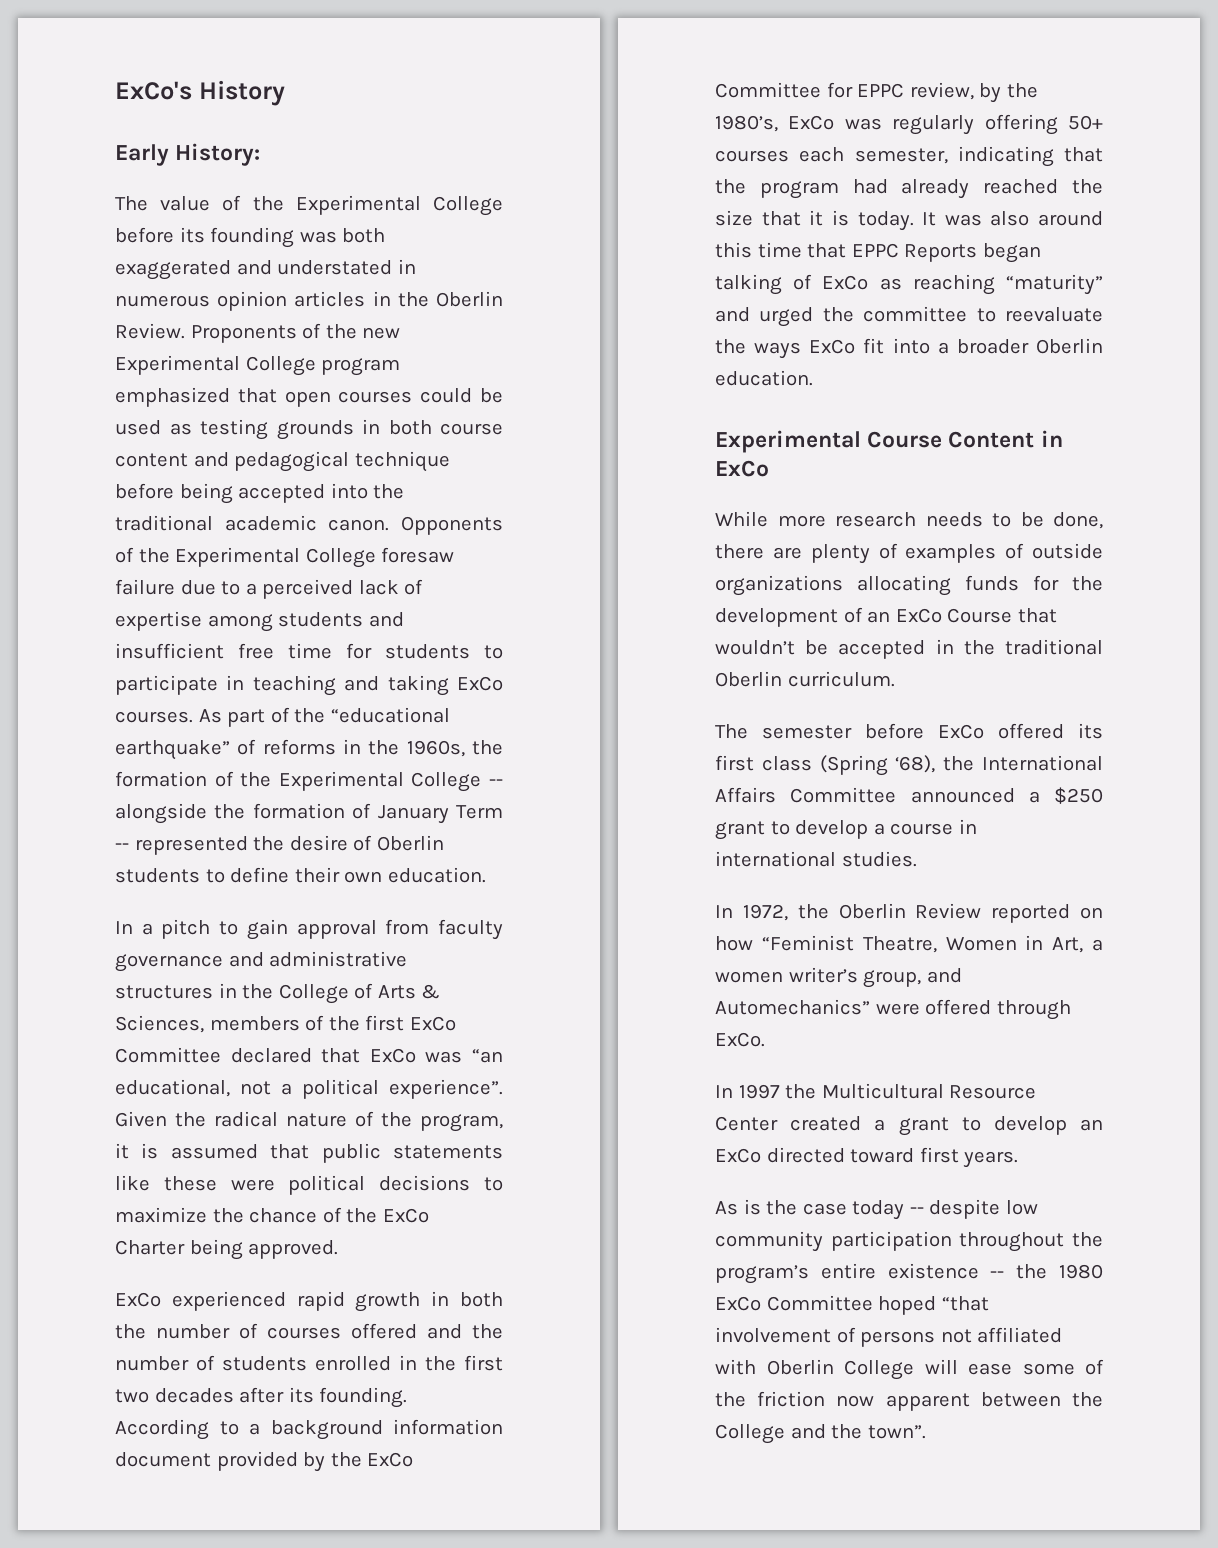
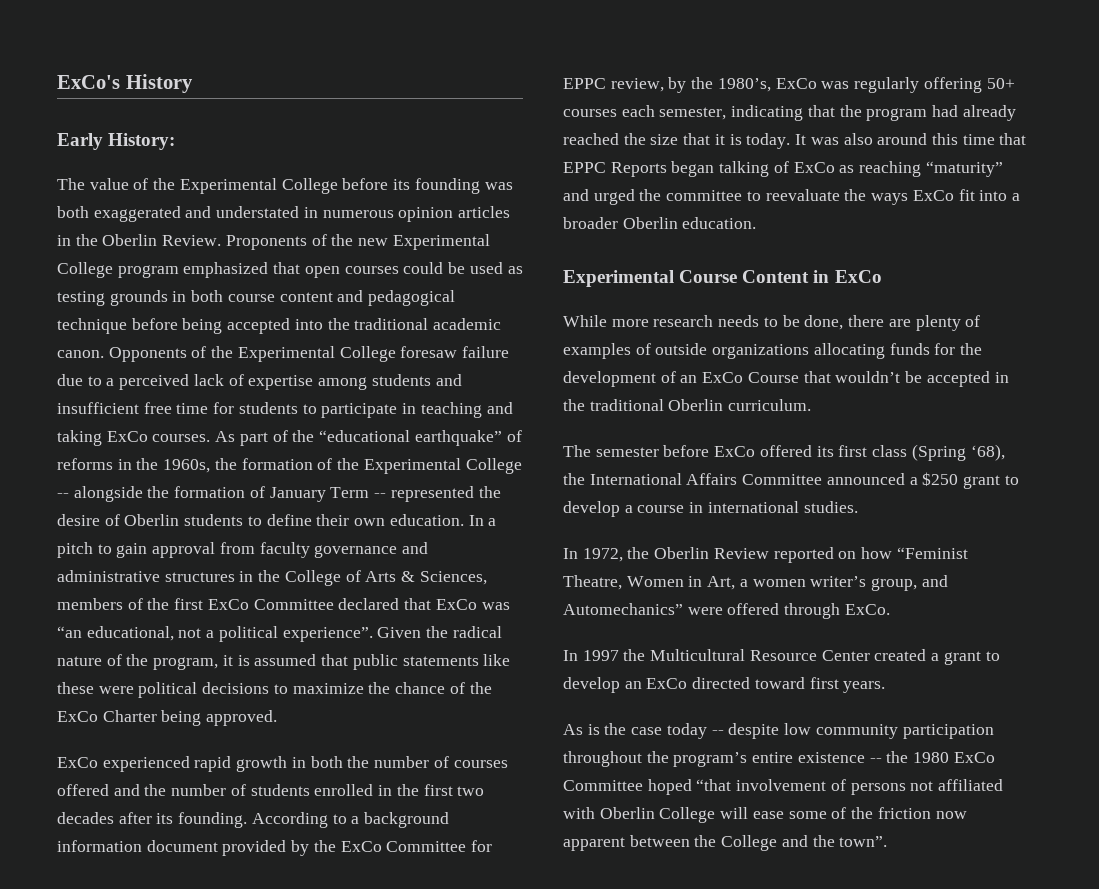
(486, 875) // -> (464, 520) none

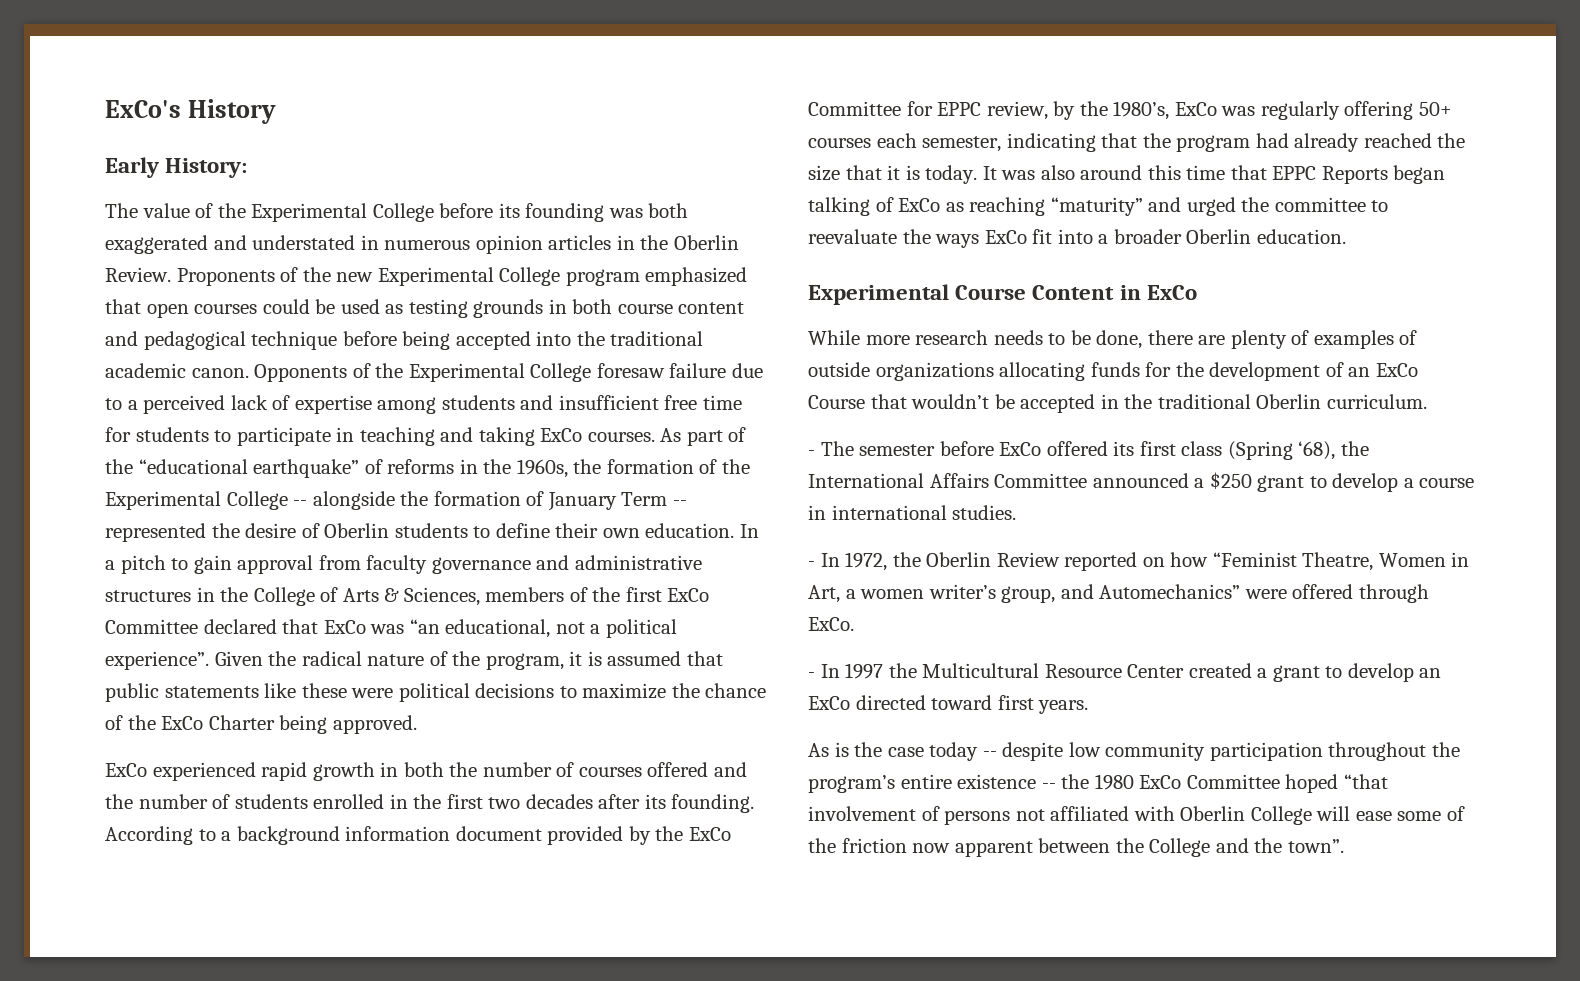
(812, 405) none -> [808,450,815,456] -
(858, 507) none -> [808,561,815,567] -
(890, 609) none -> [808,672,815,678] -

